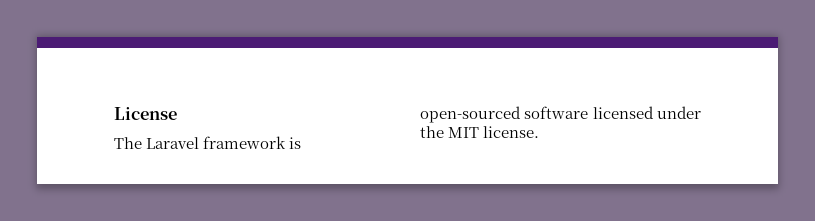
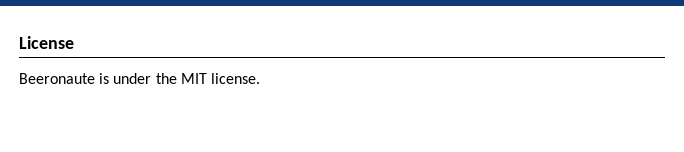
[114,136,302,149] [420,106,654,123] The Laravel framework is open-sourced software licensed -> [19,73,110,84] Beeronaute is

